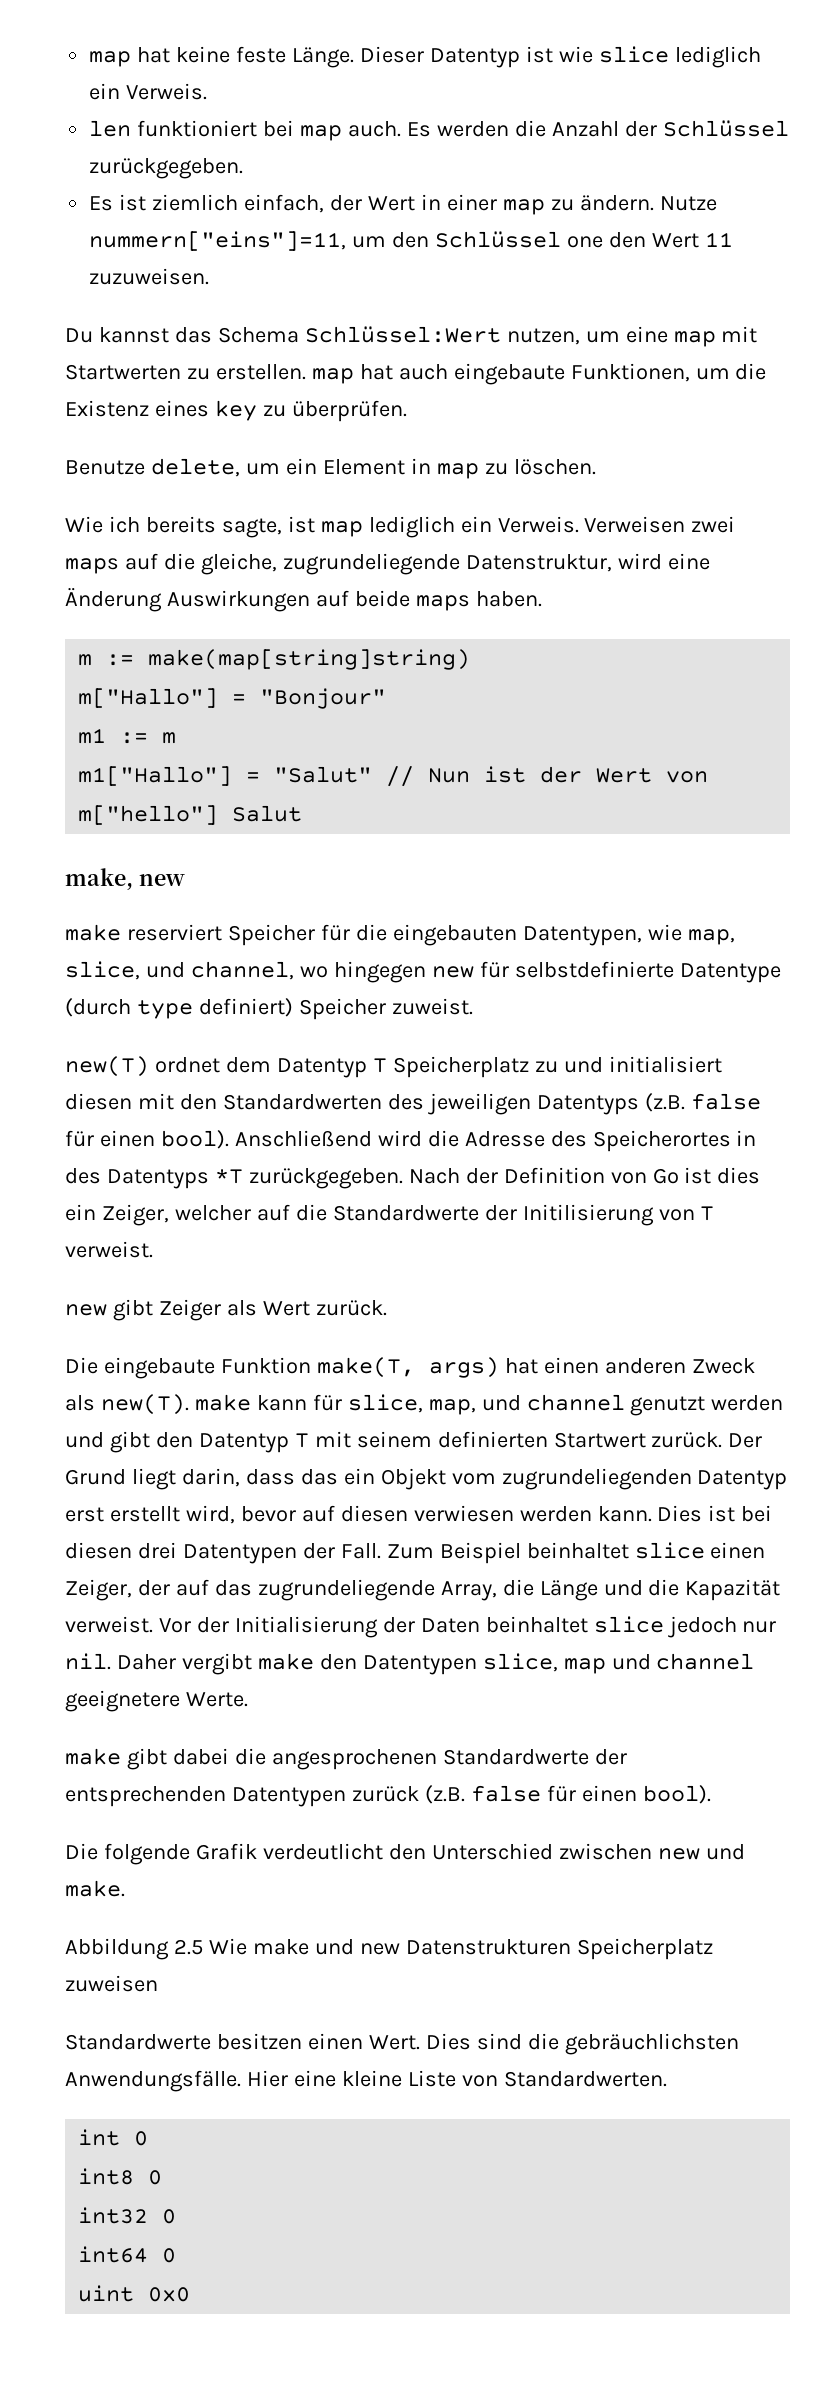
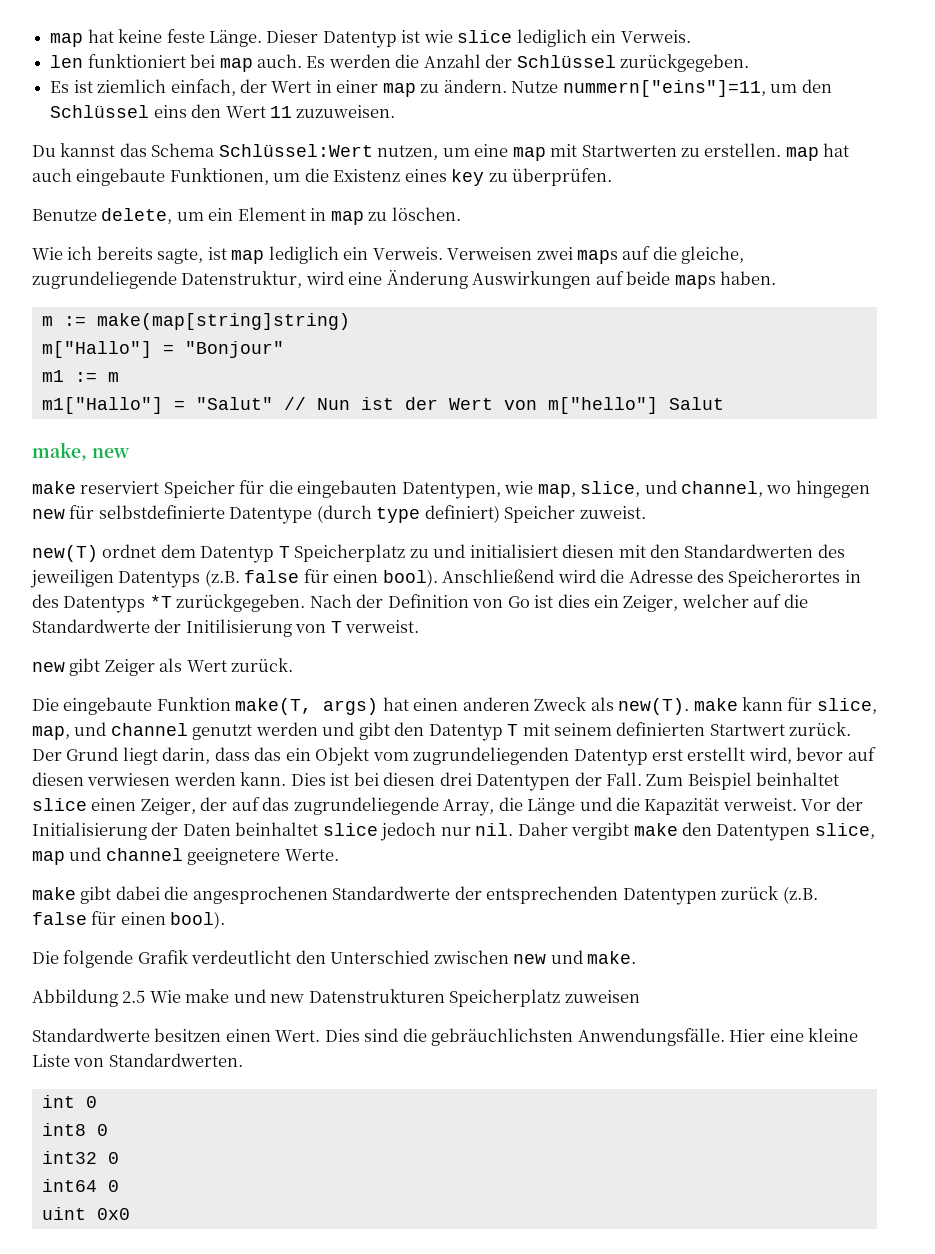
[566,236,603,248] one -> [153,105,187,118] eins

